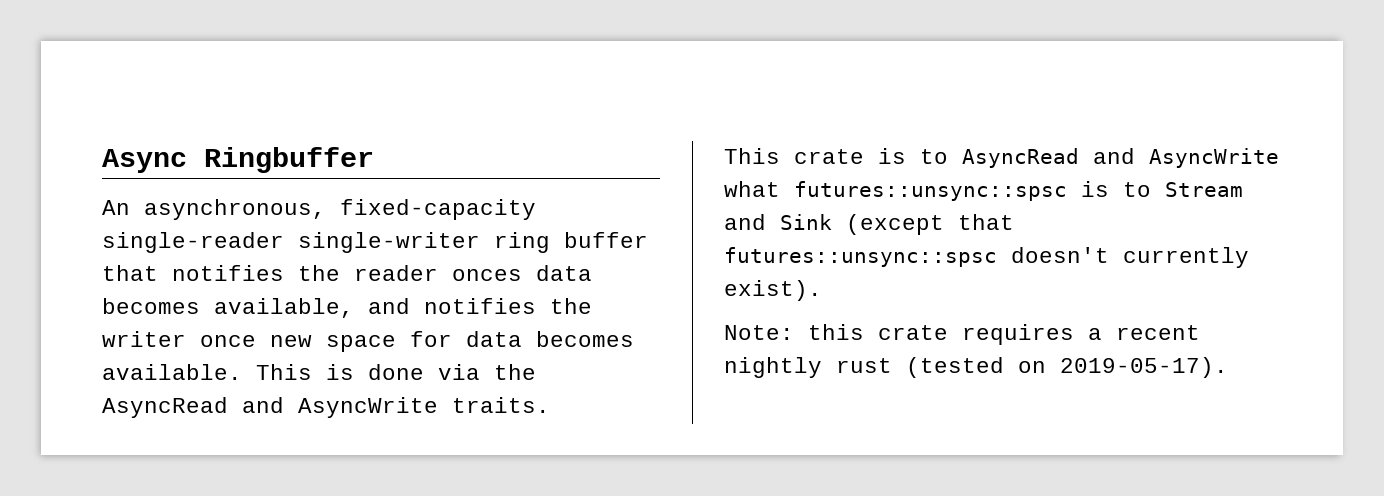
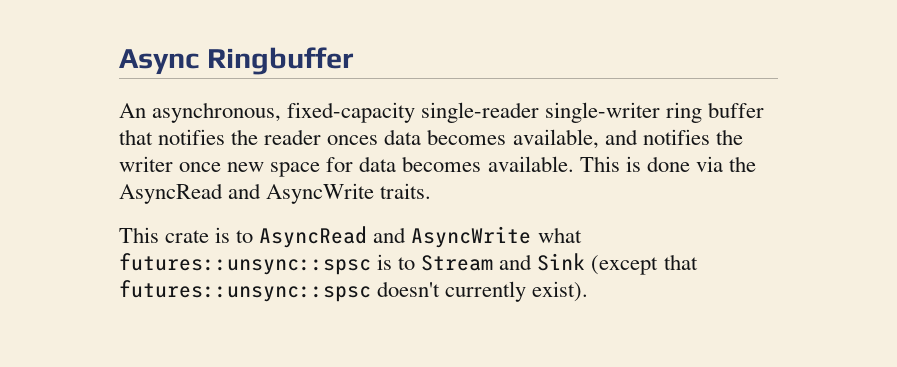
[724,324,1200,345] [724,357,1228,378] // Note: this crate requires a recent nightly rust (tested on 2019-05-17). -> (589, 291) none

